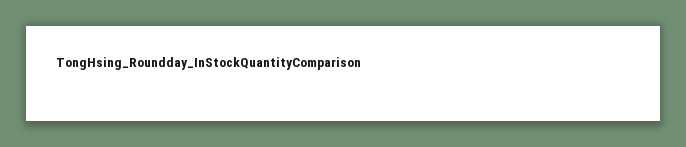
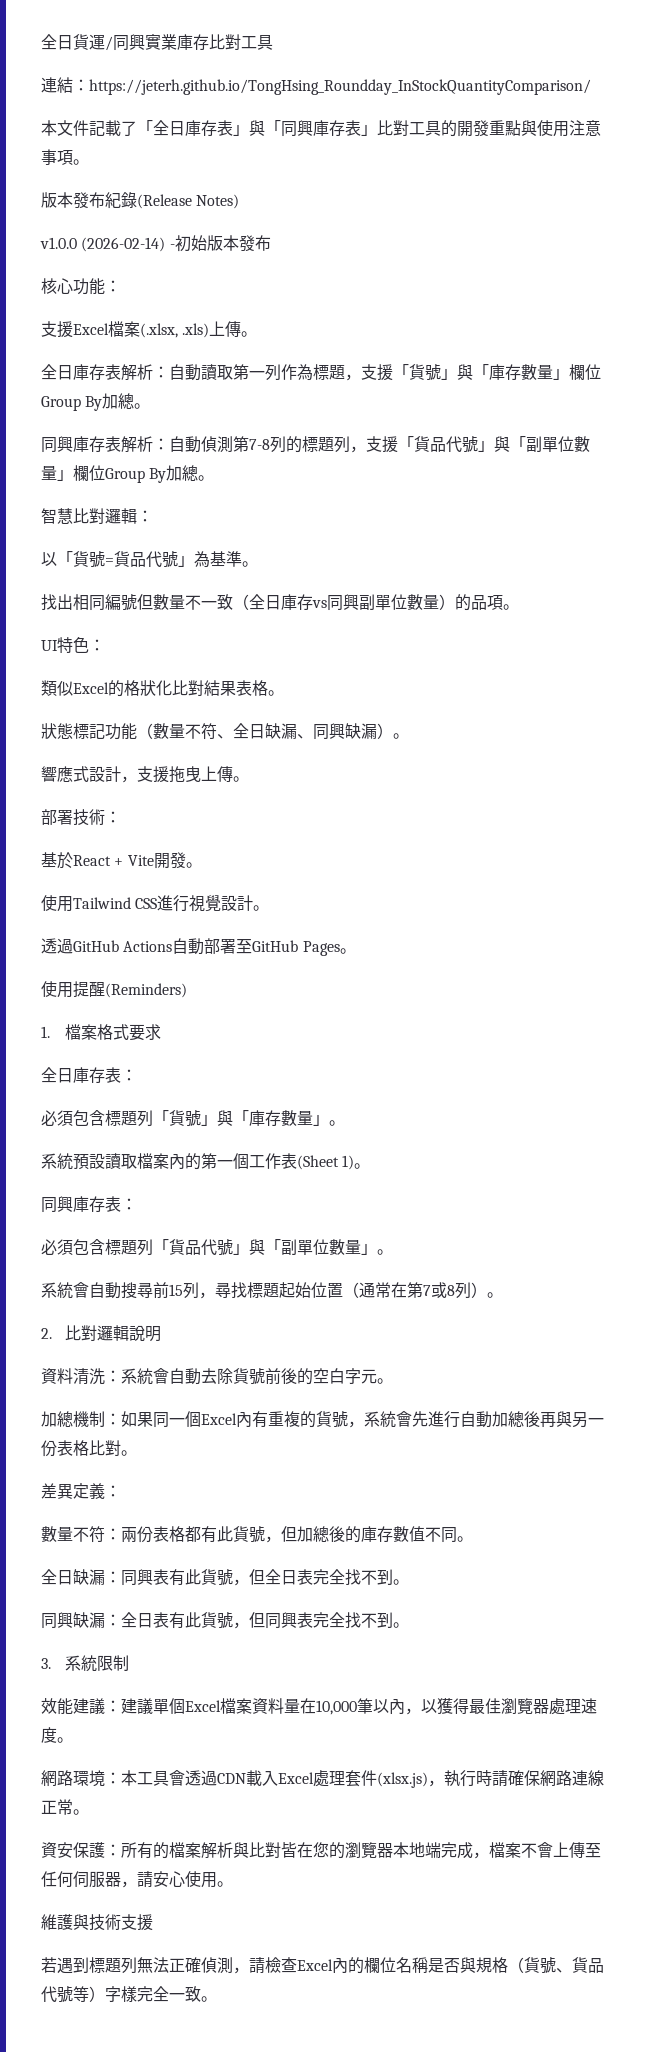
[56,57,361,70] TongHsing_Roundday_InStockQuantityComparison -> [41,34,273,51] [41,77,591,95] [41,120,601,137] [41,149,89,165] [41,192,240,209] [40,235,271,252] [41,278,121,295] [41,321,258,338] [41,364,601,381] [41,393,151,411] [41,436,590,453] [41,465,215,483] [41,508,153,524] [41,551,258,568] [41,594,519,611] [41,637,105,653] [41,680,284,697] [41,723,409,740] [41,766,249,783] [41,809,121,826] [41,852,202,869] [41,895,270,912] [41,938,356,956] [41,981,187,998] [41,1024,162,1041] [41,1067,137,1083] [41,1110,345,1127] [41,1153,371,1170] [41,1196,137,1213] [41,1239,393,1256] [41,1282,503,1299] [41,1325,162,1342] [41,1368,393,1385] [41,1411,604,1428] [41,1440,137,1457] [41,1483,121,1499] [41,1526,473,1543] [41,1569,409,1586] [41,1612,409,1629] [41,1655,130,1672] [41,1698,597,1715] [41,1727,73,1743] [41,1770,604,1788] [41,1799,89,1815] [41,1842,601,1859] [41,1871,233,1888] [41,1914,153,1931] [41,1957,604,1974] [41,1986,217,2003] 全日貨運/同興實業庫存比對工具 // 連結：https://jeterh.github.io/TongHsing_Roundday_InStockQuantityComparison/ // 本文件記載了「全日庫存表」與「同興庫存表」比對工具的開發重點與使用注意事項。 // 版本發布紀錄(Release Notes) // v1.0.0 (2026-02-14) -初始版本發布 // 核心功能： // 支援Excel檔案(.xlsx, .xls)上傳。 // 全日庫存表解析：自動讀取第一列作為標題，支援「貨號」與「庫存數量」欄位Group By加總。 // 同興庫存表解析：自動偵測第7-8列的標題列，支援「貨品代號」與「副單位數量」欄位Group By加總。 // 智慧比對邏輯： // 以「貨號=貨品代號」為基準。 // 找出相同編號但數量不一致（全日庫存vs同興副單位數量）的品項。 // UI特色： // 類似Excel的格狀化比對結果表格。 // 狀態標記功能（數量不符、全日缺漏、同興缺漏）。 // 響應式設計，支援拖曳上傳。 // 部署技術： // 基於React + Vite開發。 // 使用Tailwind CSS進行視覺設計。 // 透過GitHub Actions自動部署至GitHub Pages。 // 使用提醒(Reminders) // 1.檔案格式要求 // 全日庫存表： // 必須包含標題列「貨號」與「庫存數量」。 // 系統預設讀取檔案內的第一個工作表(Sheet 1)。 // 同興庫存表： // 必須包含標題列「貨品代號」與「副單位數量」。 // 系統會自動搜尋前15列，尋找標題起始位置（通常在第7或8列）。 // 2.比對邏輯說明 // 資料清洗：系統會自動去除貨號前後的空白字元。 // 加總機制：如果同一個Excel內有重複的貨號，系統會先進行自動加總後再與另一份表格比對。 // 差異定義： // 數量不符：兩份表格都有此貨號，但加總後的庫存數值不同。 // 全日缺漏：同興表有此貨號，但全日表完全找不到。 // 同興缺漏：全日表有此貨號，但同興表完全找不到。 // 3.系統限制 // 效能建議：建議單個Excel檔案資料量在10,000筆以內，以獲得最佳瀏覽器處理速度。 // 網路環境：本工具會透過CDN載入Excel處理套件(xlsx.js)，執行時請確保網路連線正常。 // 資安保護：所有的檔案解析與比對皆在您的瀏覽器本地端完成，檔案不會上傳至任何伺服器，請安心使用。 // 維護與技術支援 // 若遇到標題列無法正確偵測，請檢查Excel內的欄位名稱是否與規格（貨號、貨品代號等）字樣完全一致。

